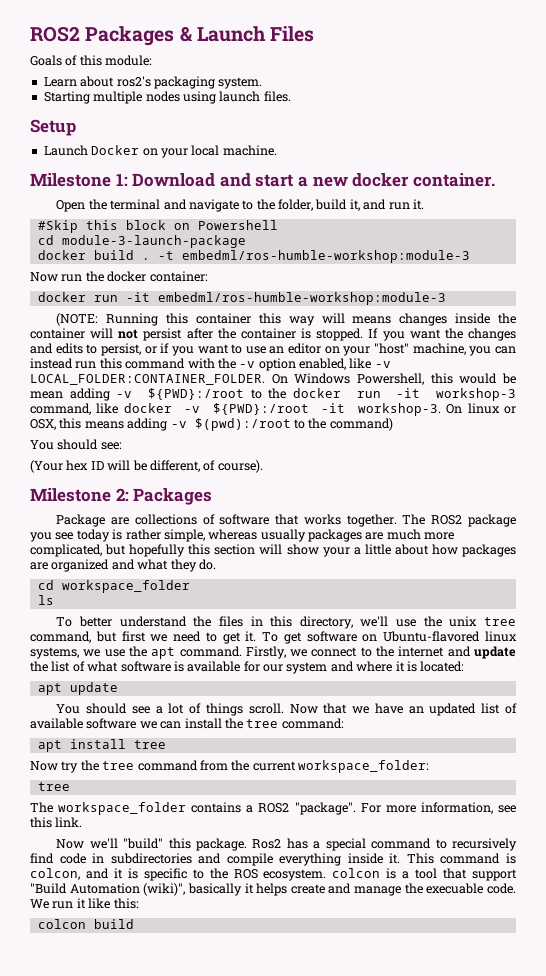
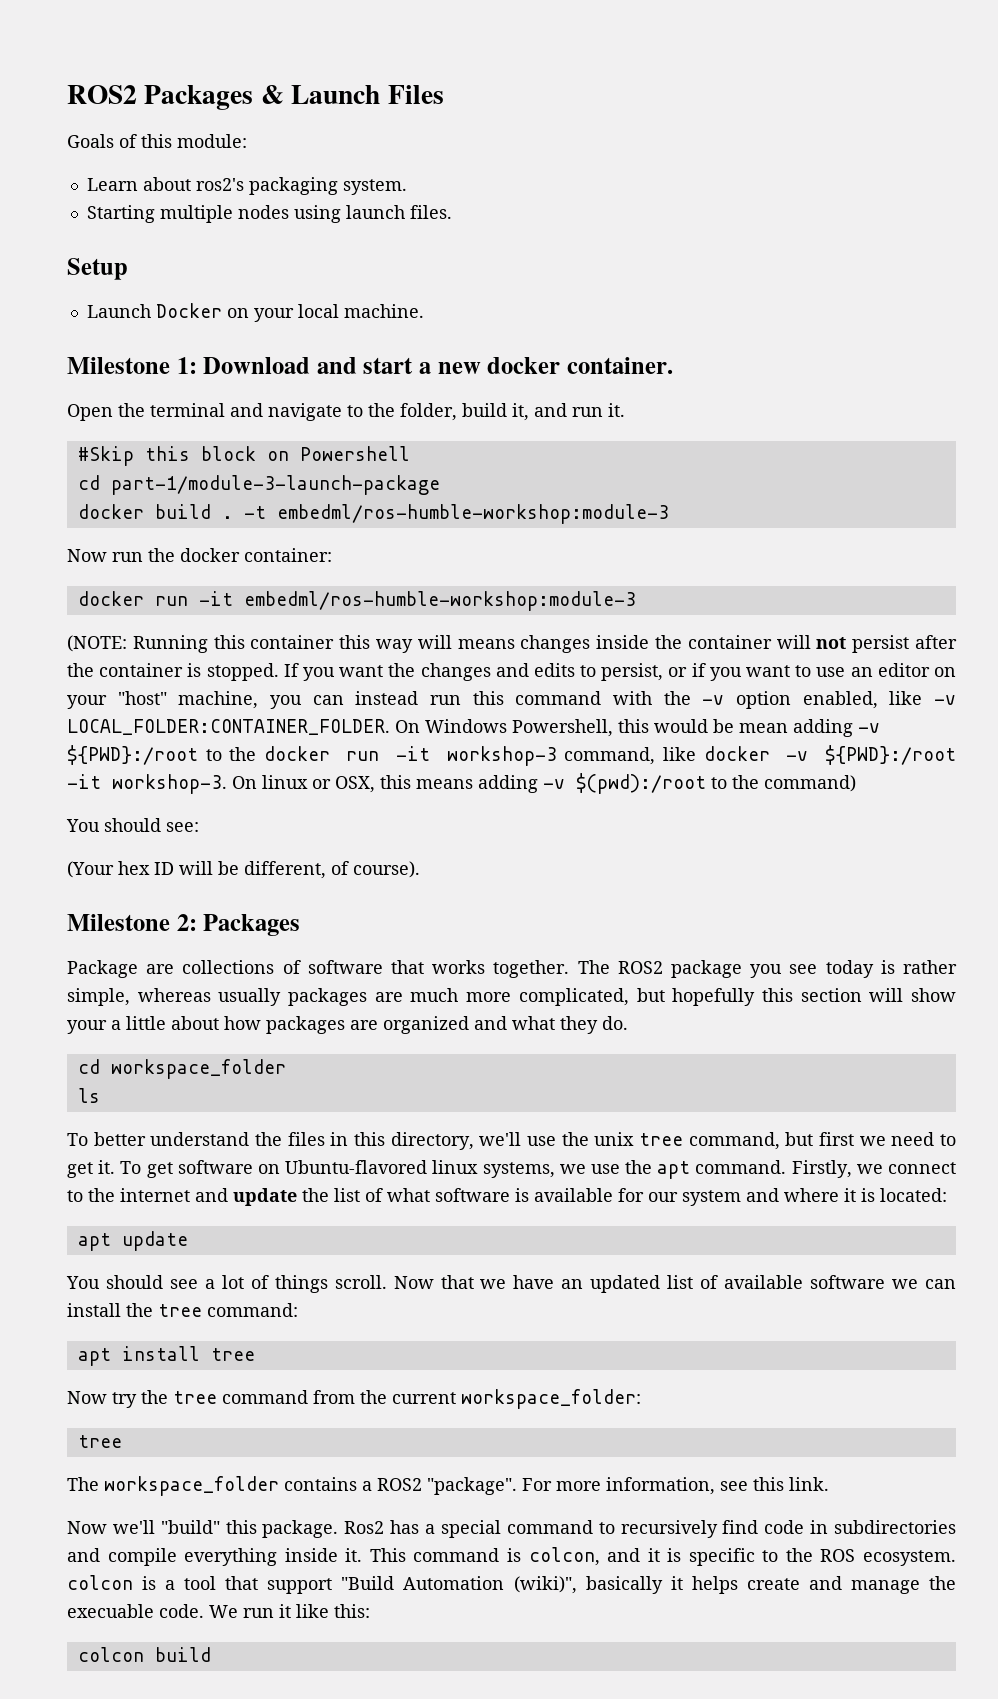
[61,235,246,248] module-3-launch-package -> [110,475,440,495] part-1/module-3-launch-package

